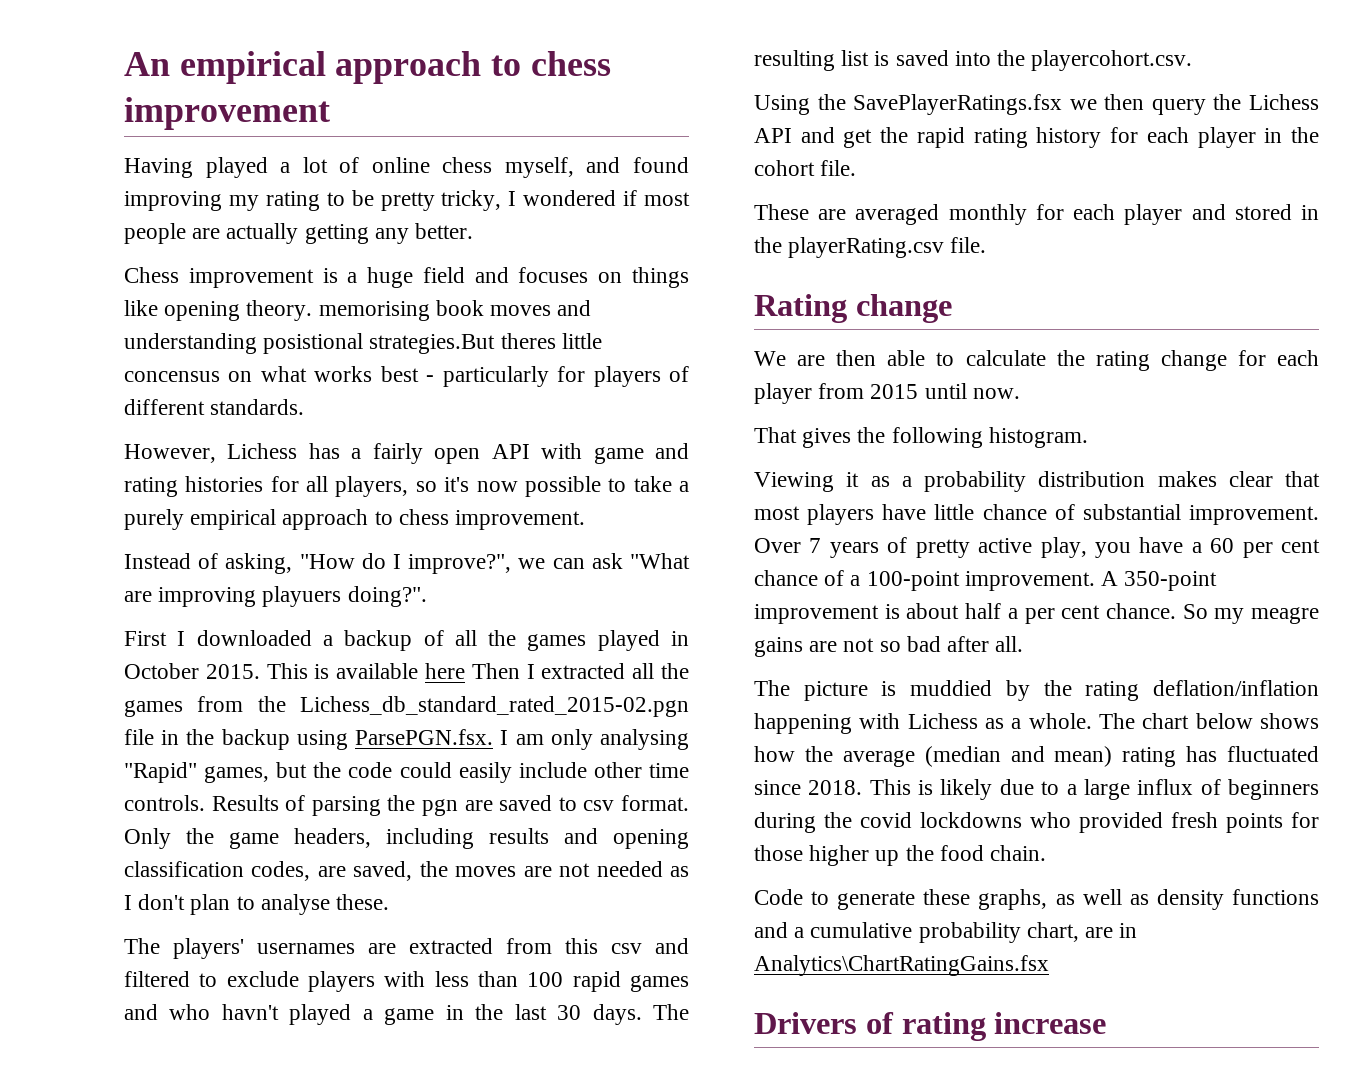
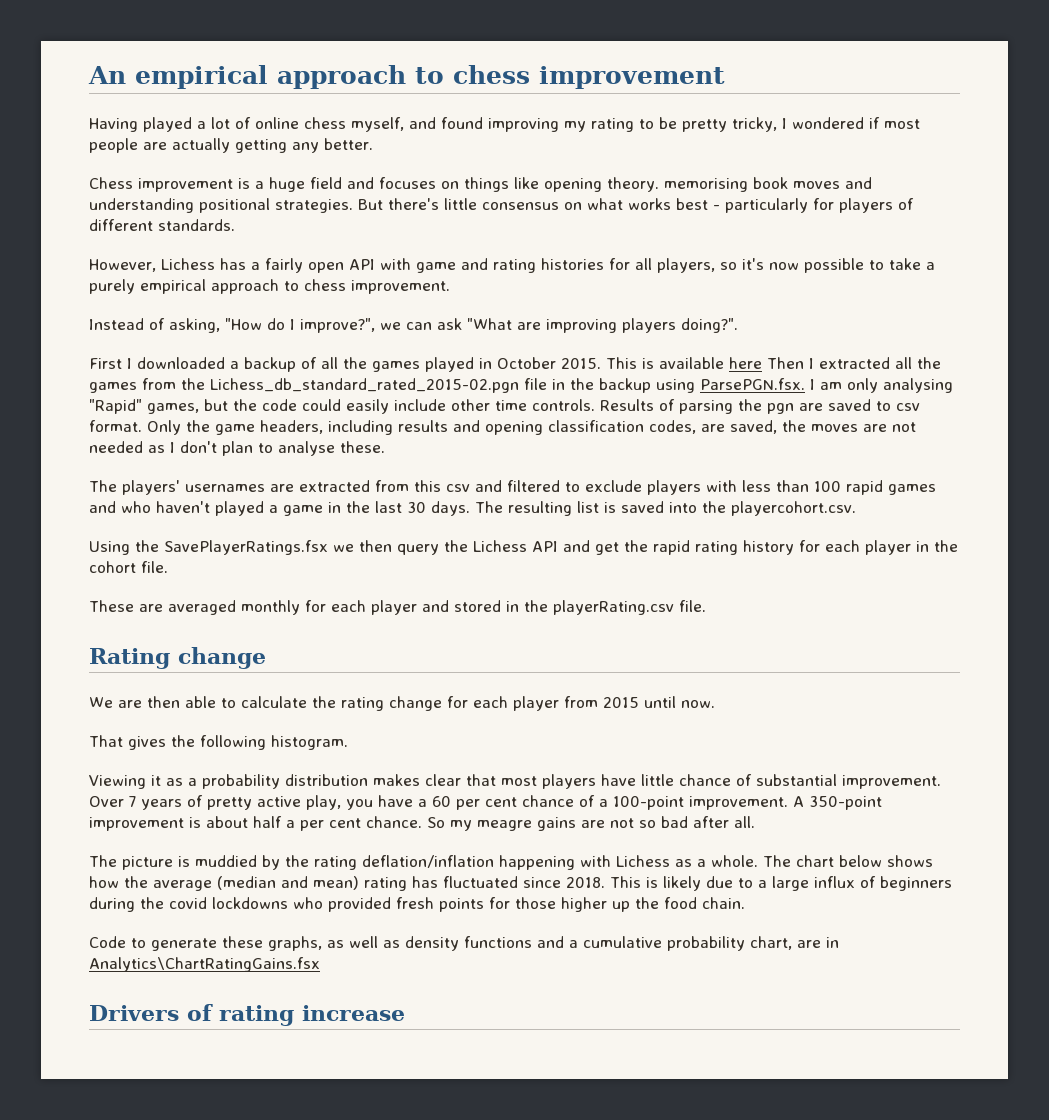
[263,333,602,354] [124,371,220,382] posistional strategies.But theres little concensus -> [199,198,559,213] positional strategies. But there's little consensus
[262,586,342,607] playuers -> [622,318,676,333] players
[221,1004,279,1020] havn't -> [156,501,210,513] haven't

